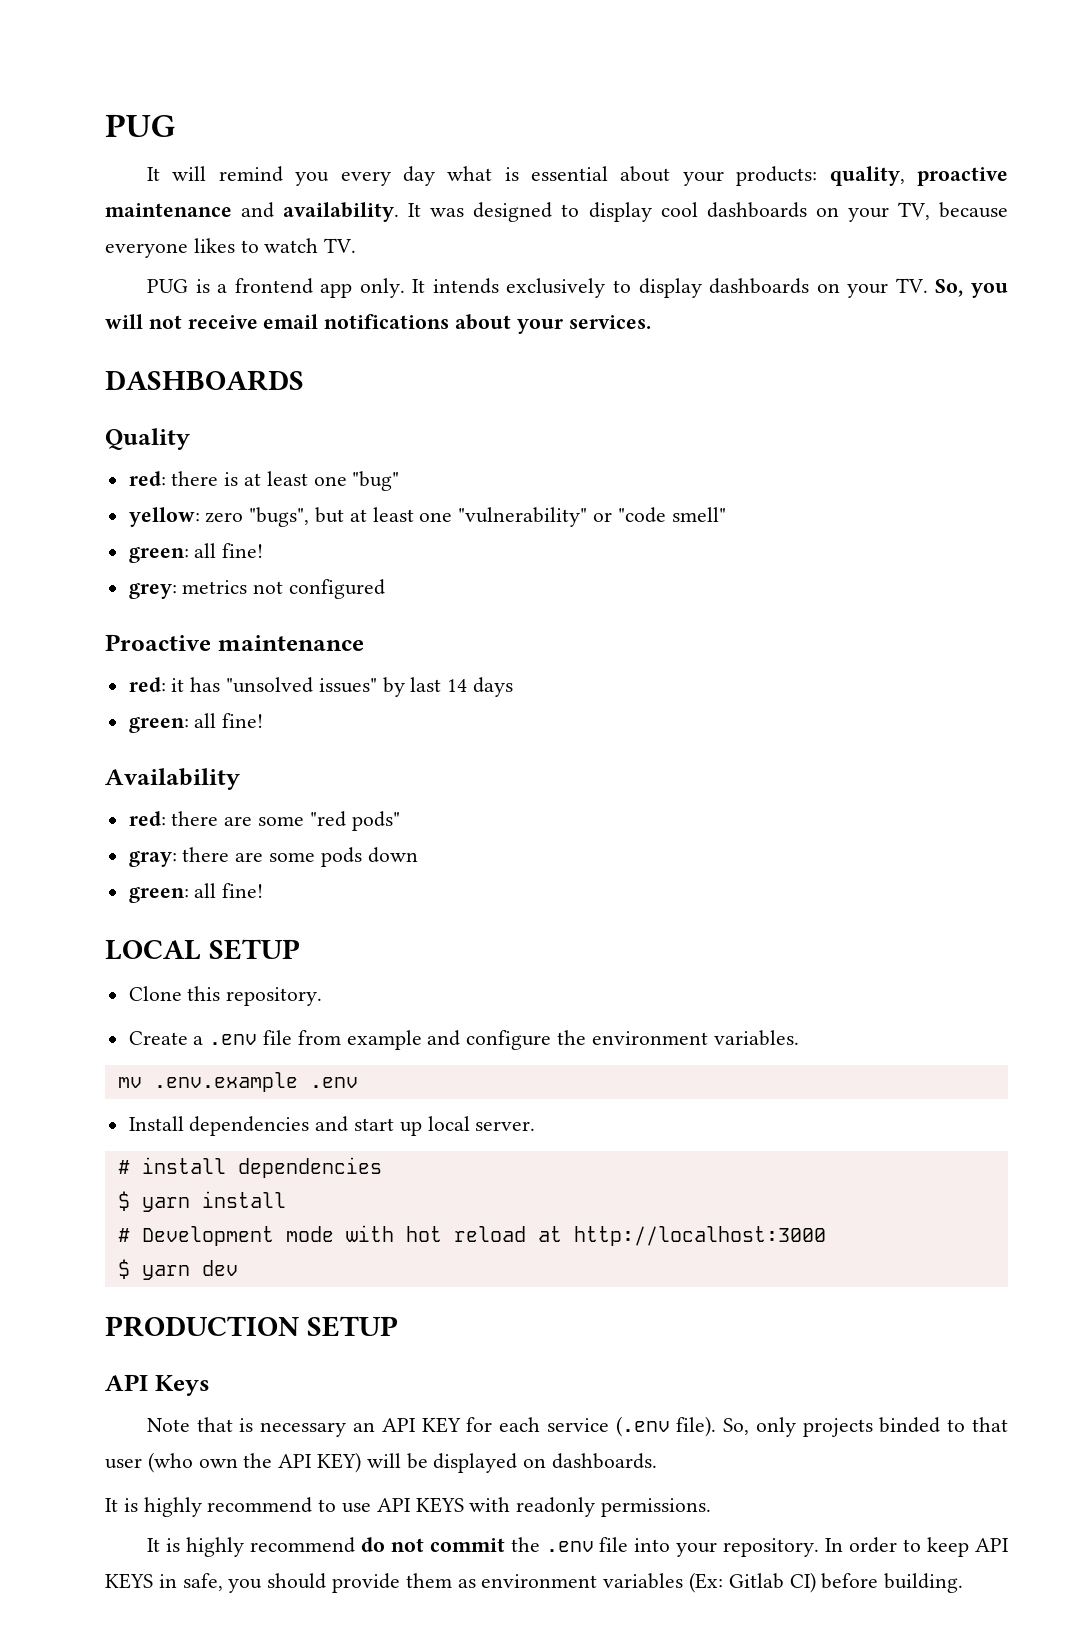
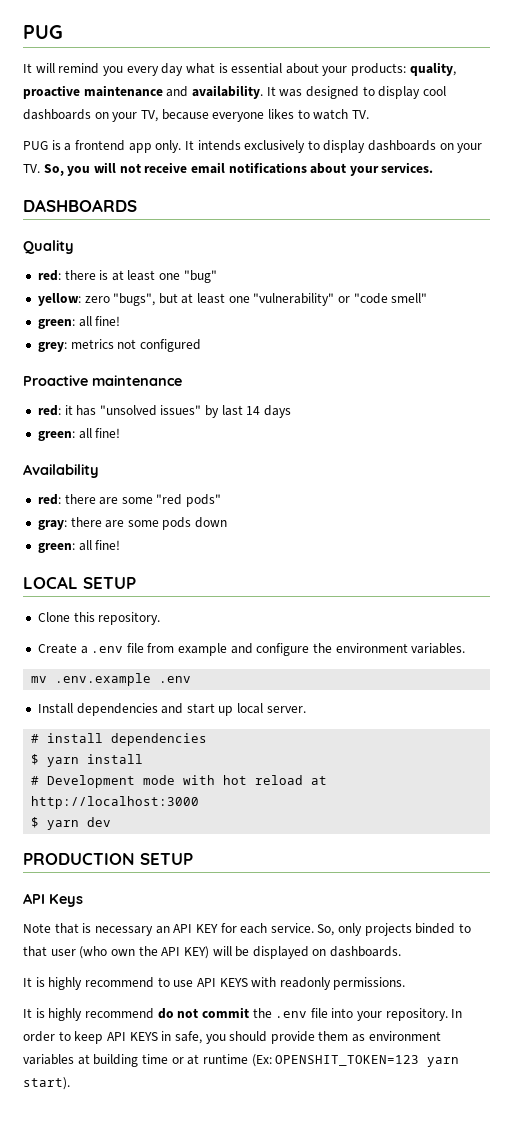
[546,1416,717,1437] service (.env file). -> [270,923,314,933] service.
[689,1572,964,1593] (Ex: Gitlab CI) before building. -> [77,1054,460,1067] [23,1077,70,1090] at building time or at runtime (Ex: OPENSHIT_TOKEN=123 yarn start).

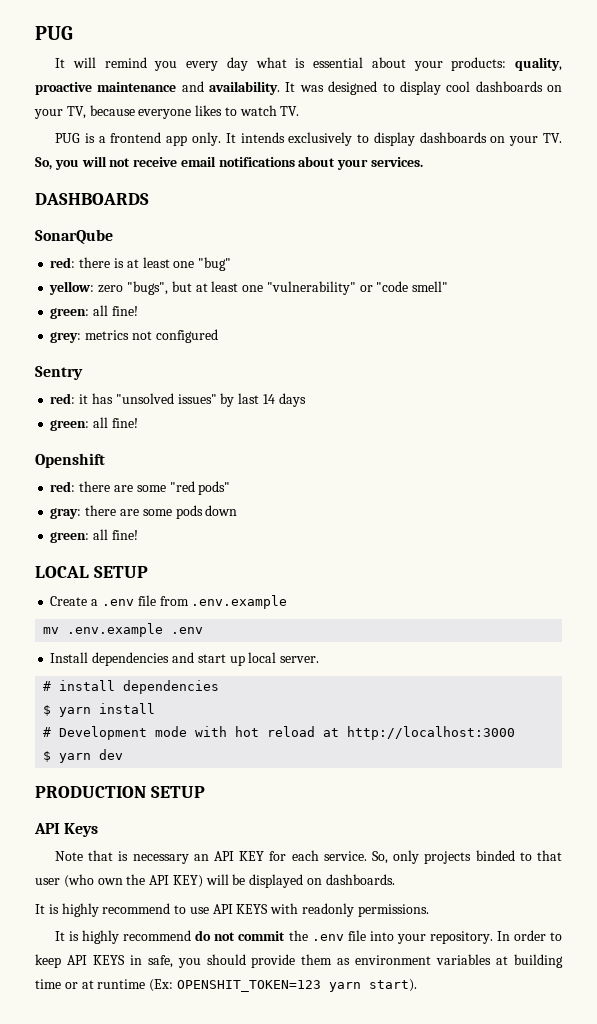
[23,240,74,254] Quality -> [35,229,113,244] SonarQube
[23,375,182,386] Proactive maintenance -> [35,366,83,380] Sentry
[23,464,99,478] Availability -> [35,453,105,468] Openshift
[37,612,161,625] // Clone this repository. -> (148, 572) none
[178,643,466,656] example and configure the environment variables. -> [191,595,288,609] .env.example

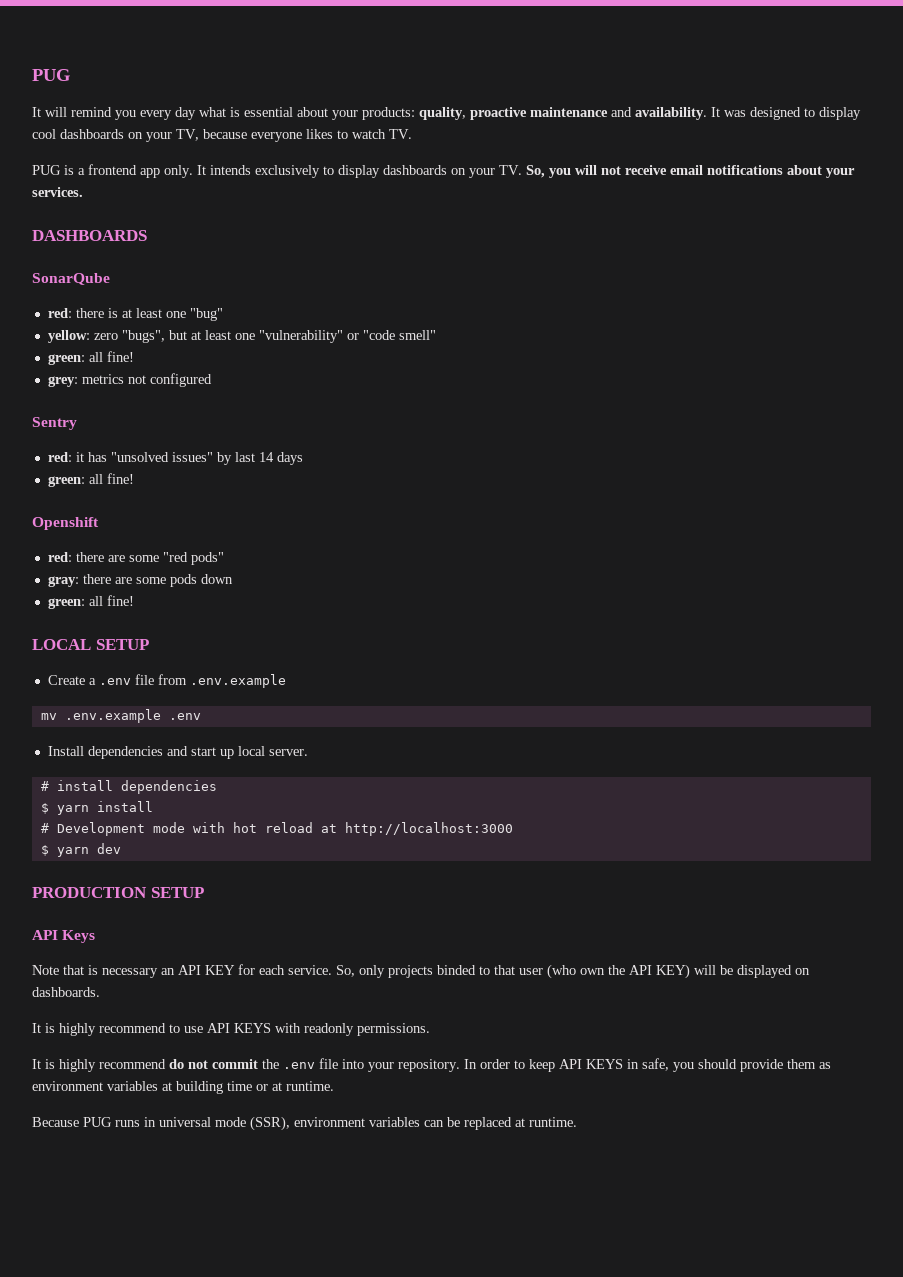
[97,979,417,992] runtime (Ex: OPENSHIT_TOKEN=123 yarn start). -> [286,1081,334,1091] [32,1116,577,1131] runtime. // Because PUG runs in universal mode (SSR), environment variables can be replaced at runtime.

